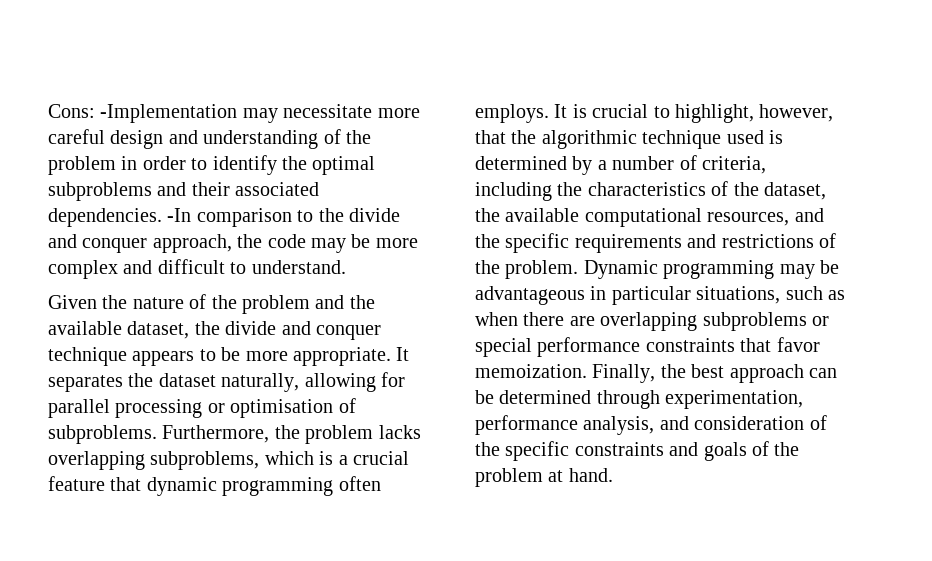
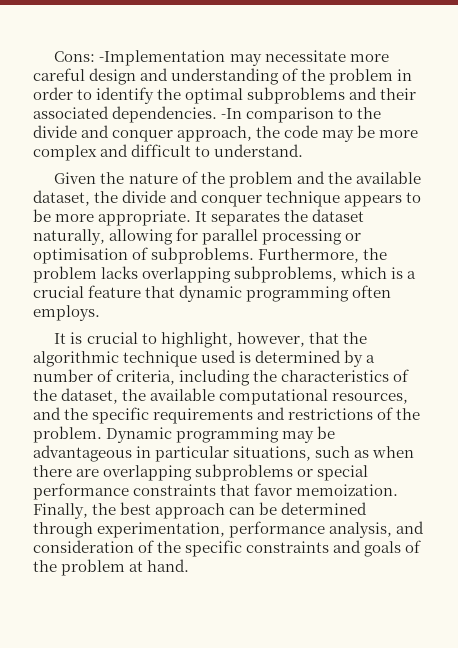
(549, 113) none -> (100, 313) //

